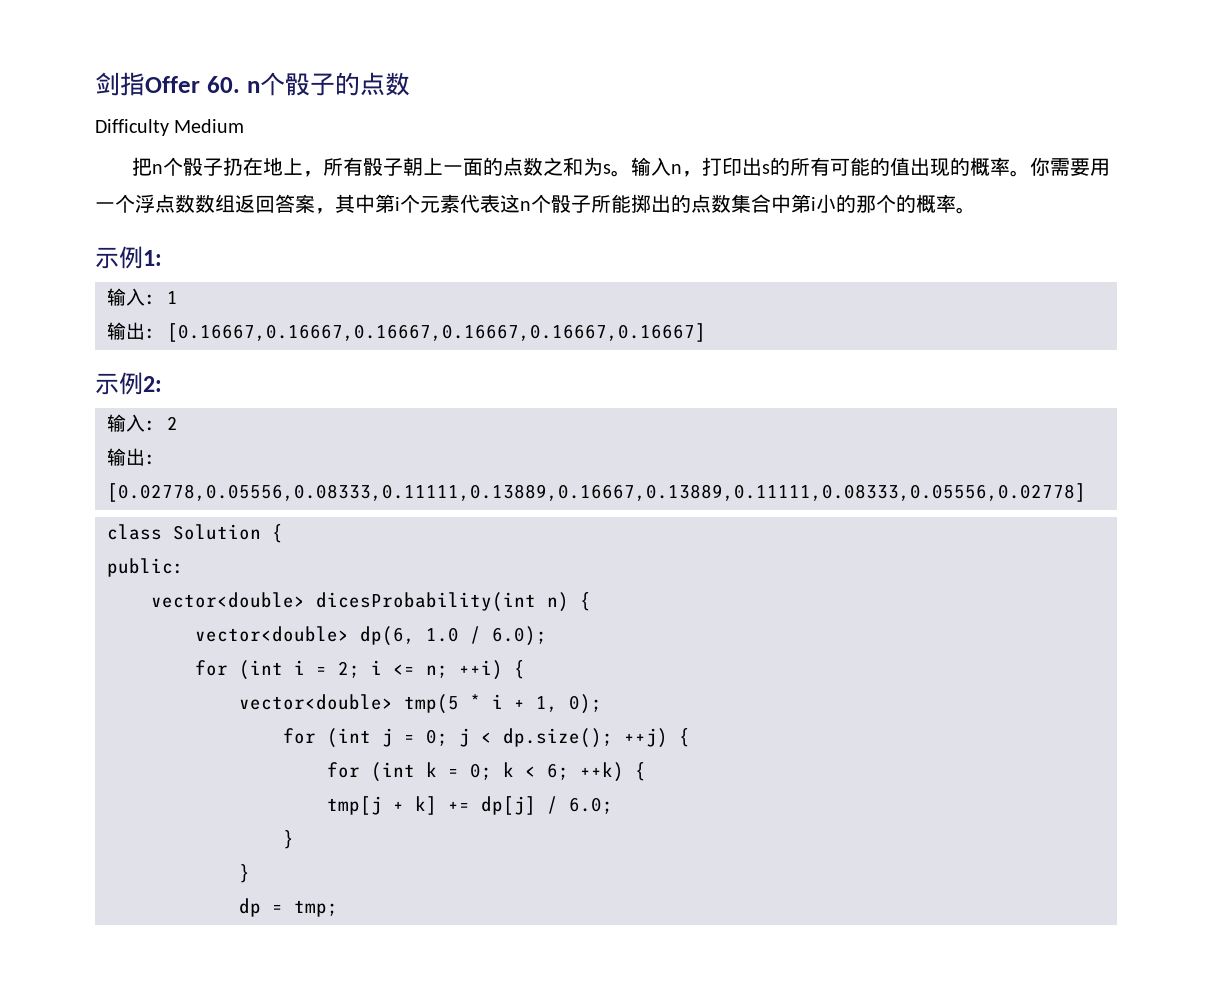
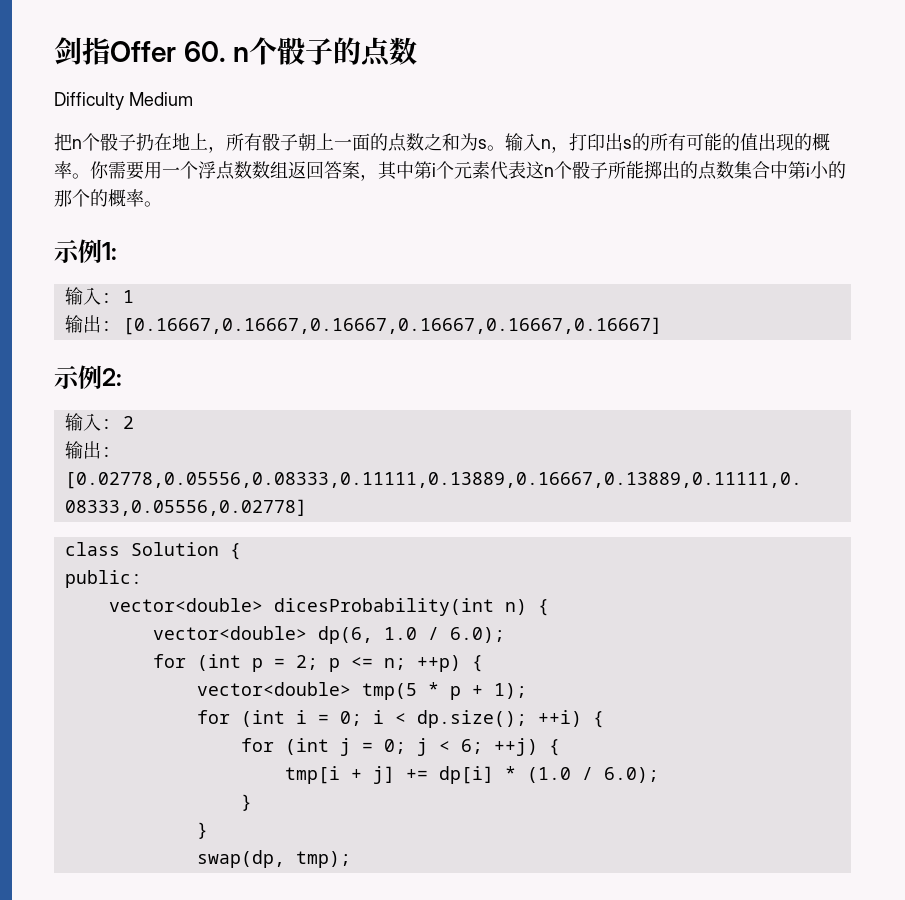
[294,660,305,675] i -> [251,658,263,672] p
[371,660,382,675] i -> [328,658,340,672] p
[459,660,503,680] ++i) -> [416,655,461,672] ++p)
[492,694,602,714] i + 1, 0); -> [449,683,527,700] [196,710,604,728] p + 1); // for (int i = 0; i < dp.size(); ++i) {
[503,728,613,748] dp.size(); -> [460,739,483,754] 6;
[327,762,646,782] [327,796,613,815] for (int k = 0; k < 6; ++k) { // tmp[j + k] += dp[j] / 6.0; -> [284,766,659,784] tmp[i + j] += dp[i] * (1.0 / 6.0);
[239,898,338,917] dp = tmp; -> [196,850,351,868] swap(dp, tmp);

